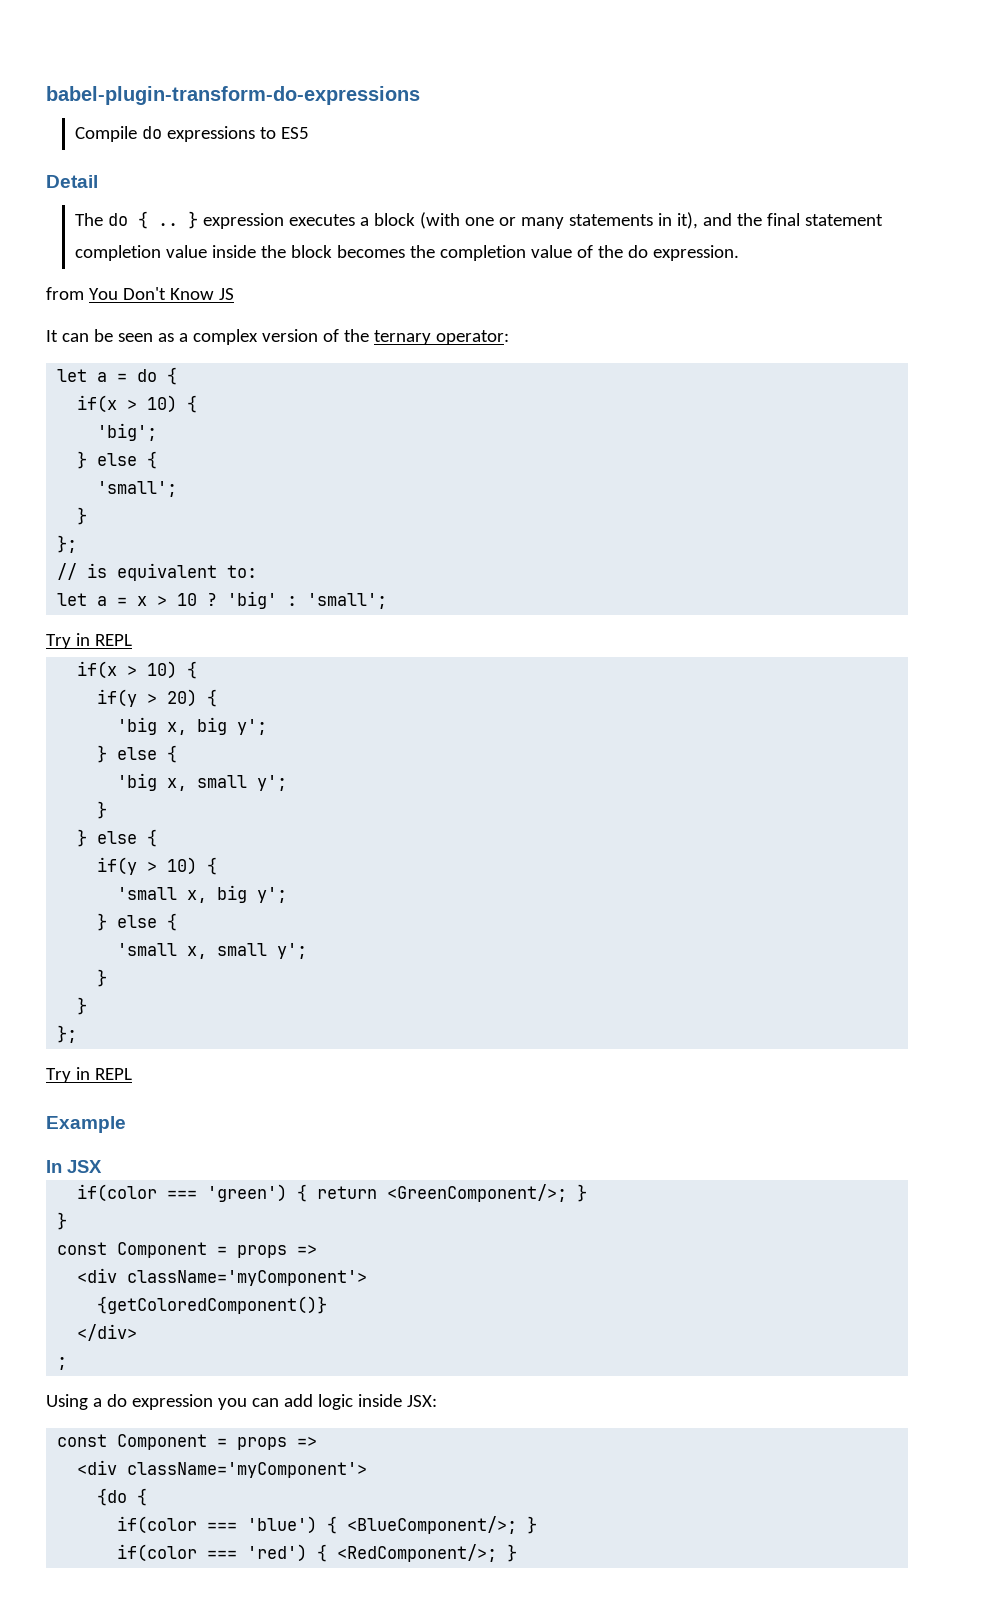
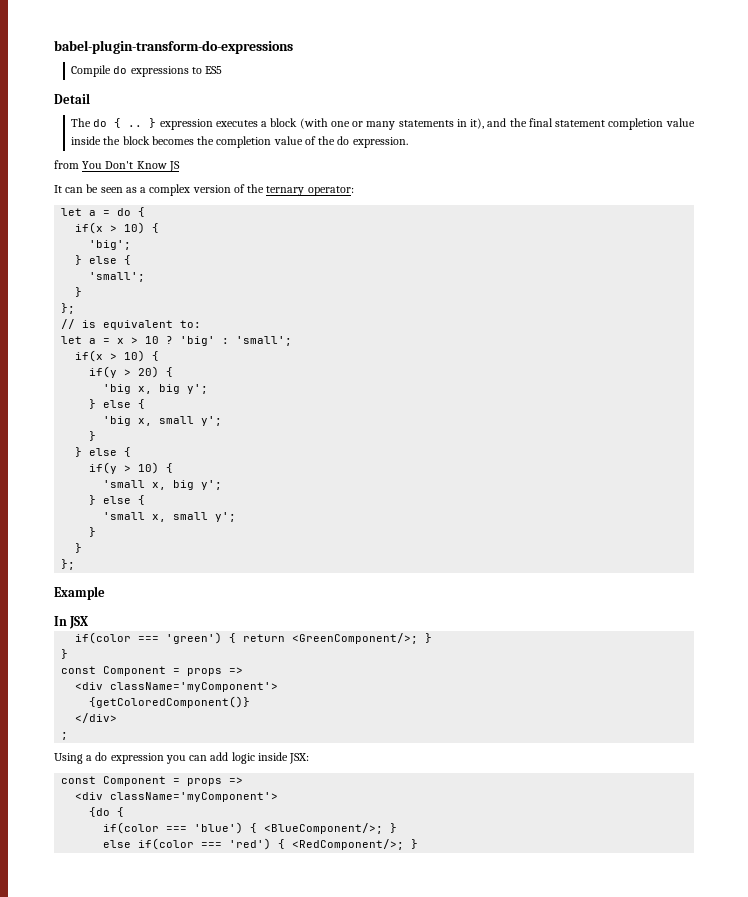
[46,633,132,649] // Try in REPL -> (293, 341) none
[46,1067,132,1083] // Try in REPL -> (76, 564) none
(538, 1525) none -> [103,840,132,848] else

